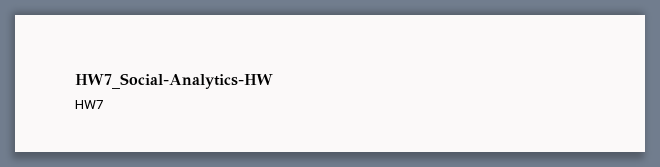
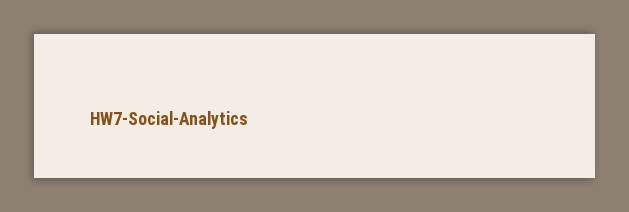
[75,73,273,89] [75,100,104,109] HW7_Social-Analytics-HW // HW7 -> [90,111,248,129] HW7-Social-Analytics

